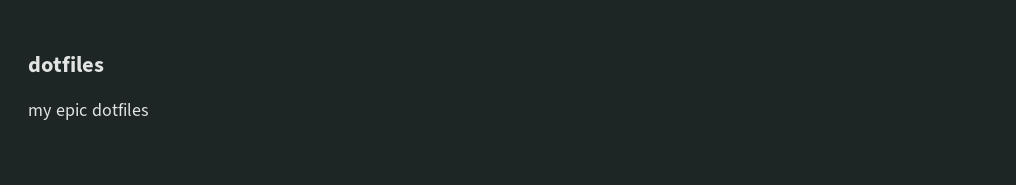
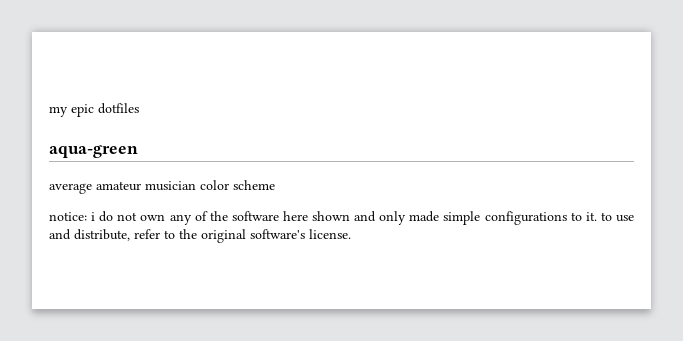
[28,56,104,73] dotfiles // -> (49, 111) none
(149, 110) none -> [49,145,138,158] [49,180,275,194] [49,211,634,225] [49,229,351,243] // aqua-green // average amateur musician color scheme // notice: i do not own any of the software here shown and only made simple configurations to it. to use and distribute, refer to the original software's license.

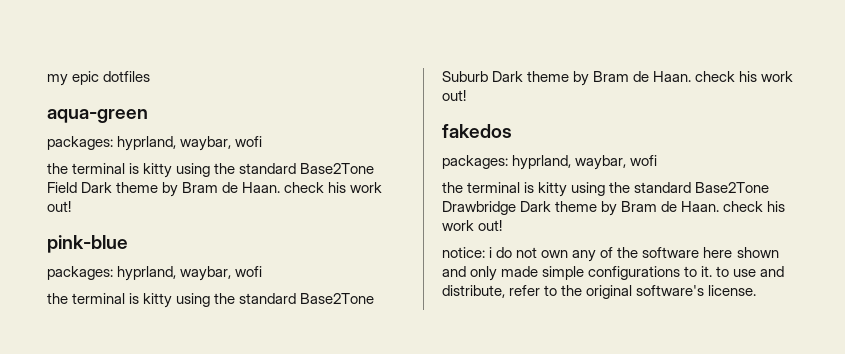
[49,180,275,194] average amateur musician color scheme -> [47,136,263,151] [47,163,375,178] [47,182,383,197] [47,201,71,212] [47,235,128,253] [47,266,263,281] [47,293,375,308] [442,71,794,86] [442,90,466,101] [442,124,512,138] [442,155,658,170] [442,182,770,197] [442,201,786,216] [442,220,503,231] packages: hyprland, waybar, wofi // the terminal is kitty using the standard Base2Tone Field Dark theme by Bram de Haan. check his work out! // pink-blue // packages: hyprland, waybar, wofi // the terminal is kitty using the standard Base2Tone Suburb Dark theme by Bram de Haan. check his work out! // fakedos // packages: hyprland, waybar, wofi // the terminal is kitty using the standard Base2Tone Drawbridge Dark theme by Bram de Haan. check his work out!

